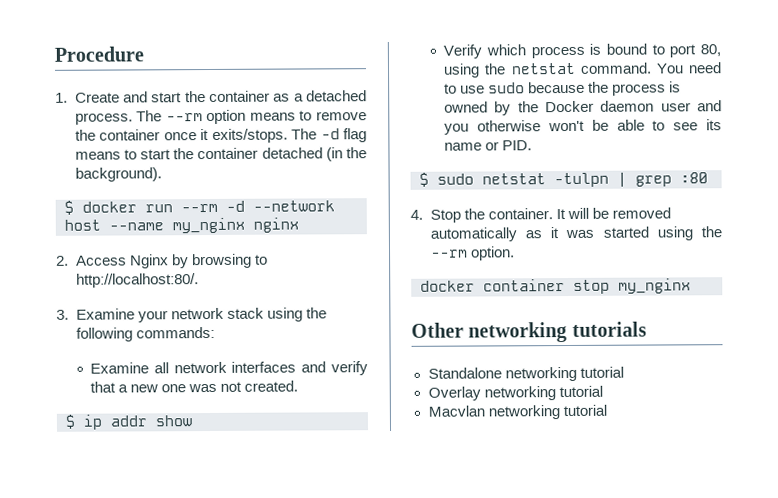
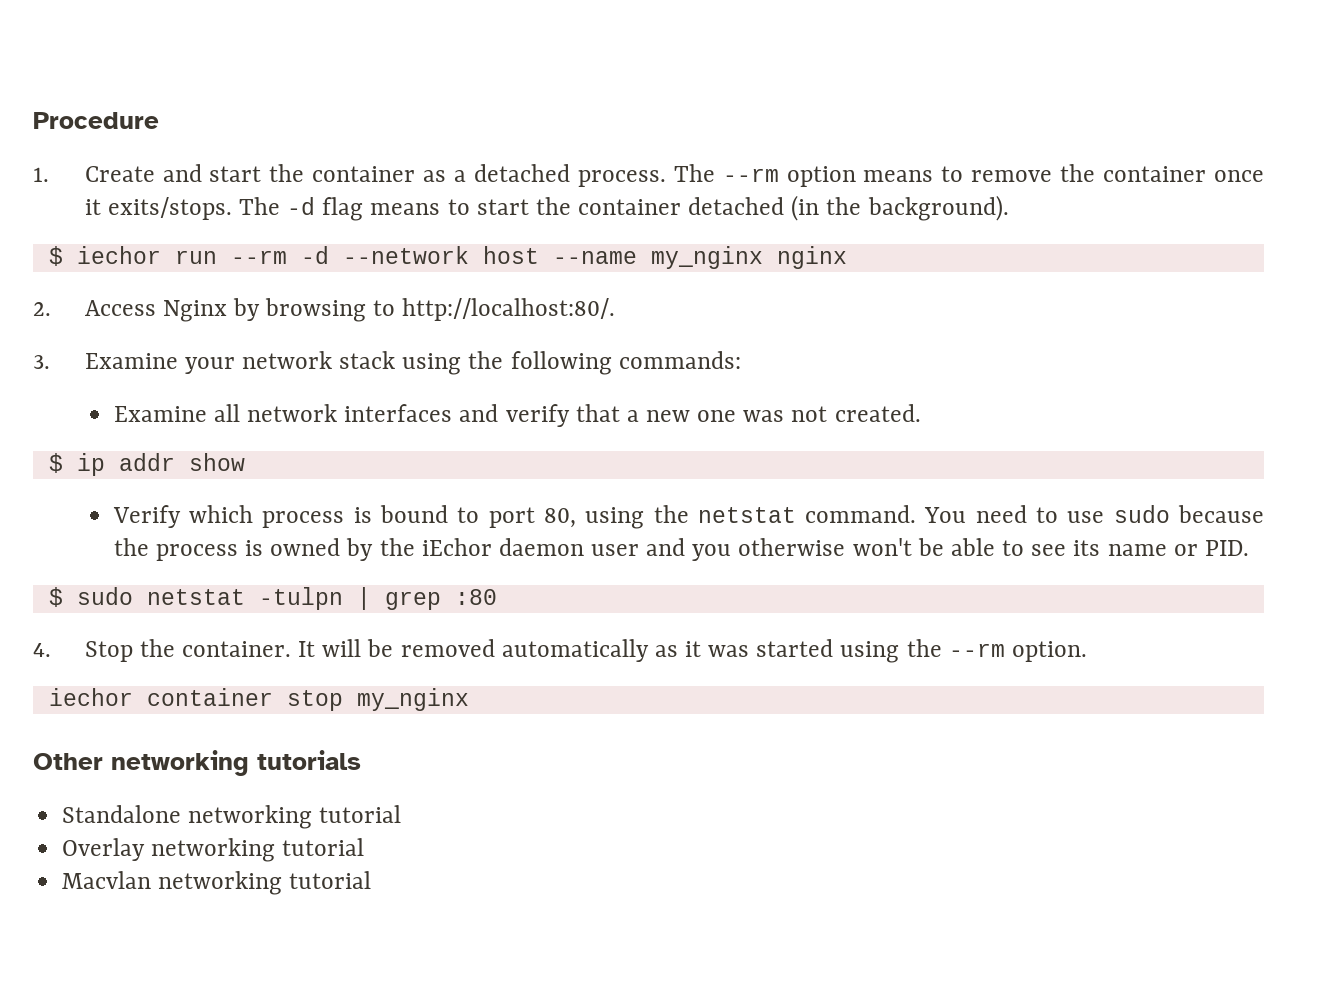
[82,201,137,213] docker -> [76,246,161,264] iechor
[545,100,595,113] Docker -> [421,538,492,556] iEchor
[420,280,475,292] docker -> [48,688,133,706] iechor

